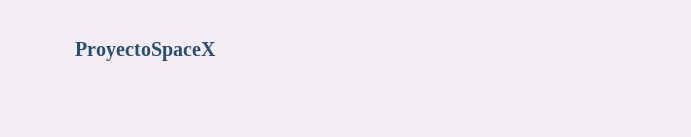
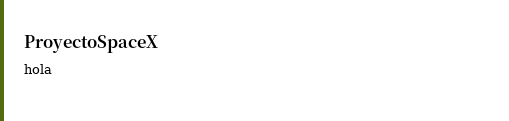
(216, 51) none -> [24,64,52,74] // hola

